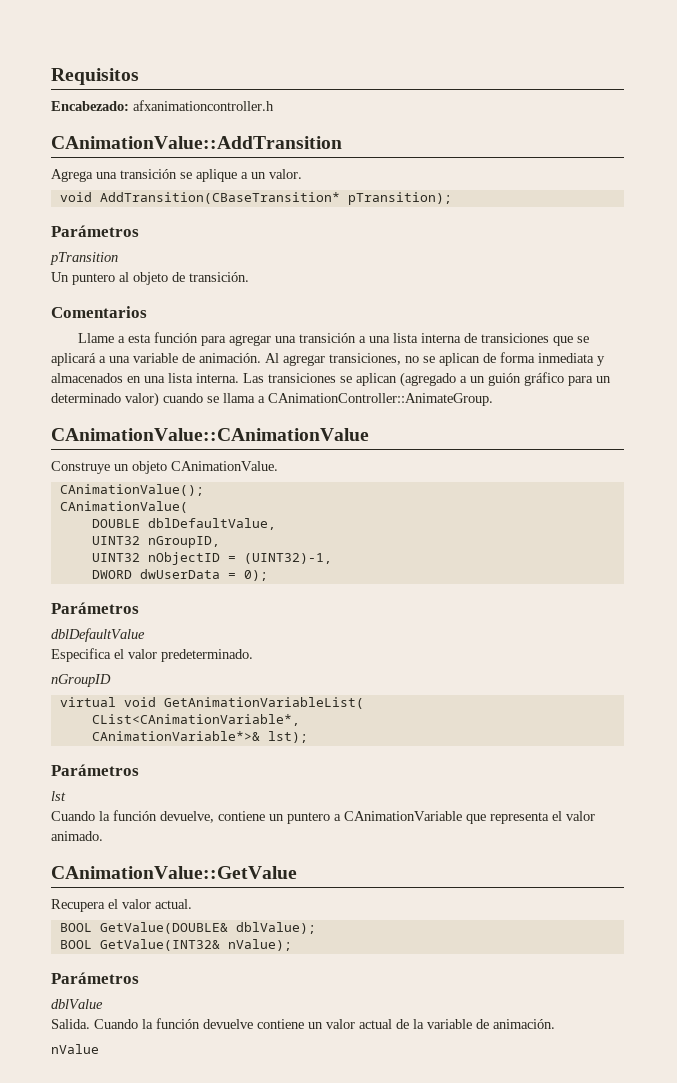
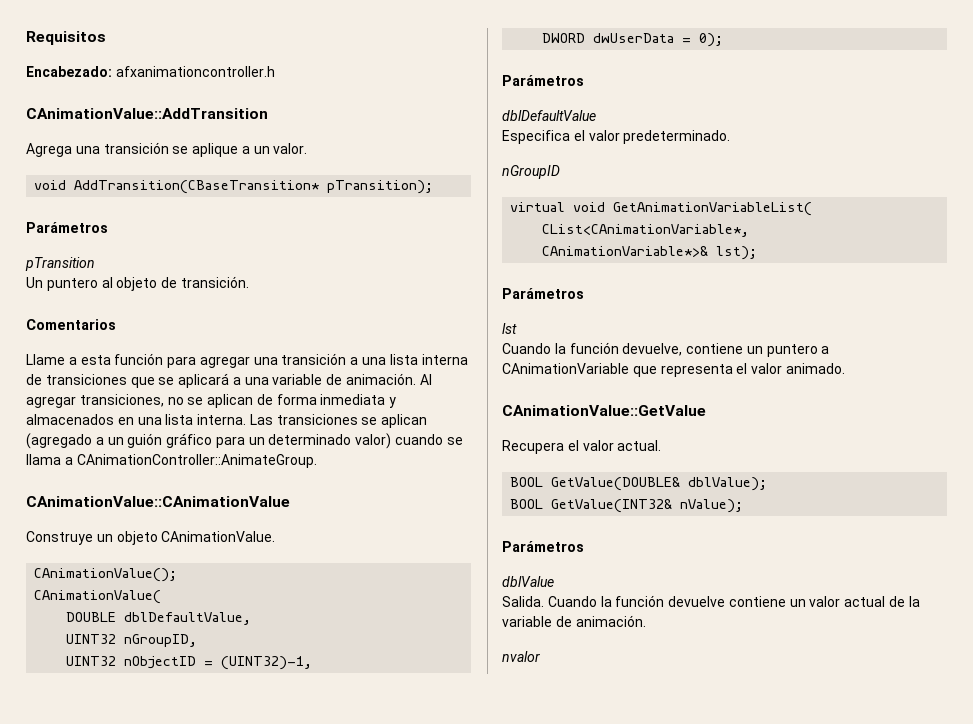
[51,1044,99,1054] nValue -> [502,651,540,662] nvalor

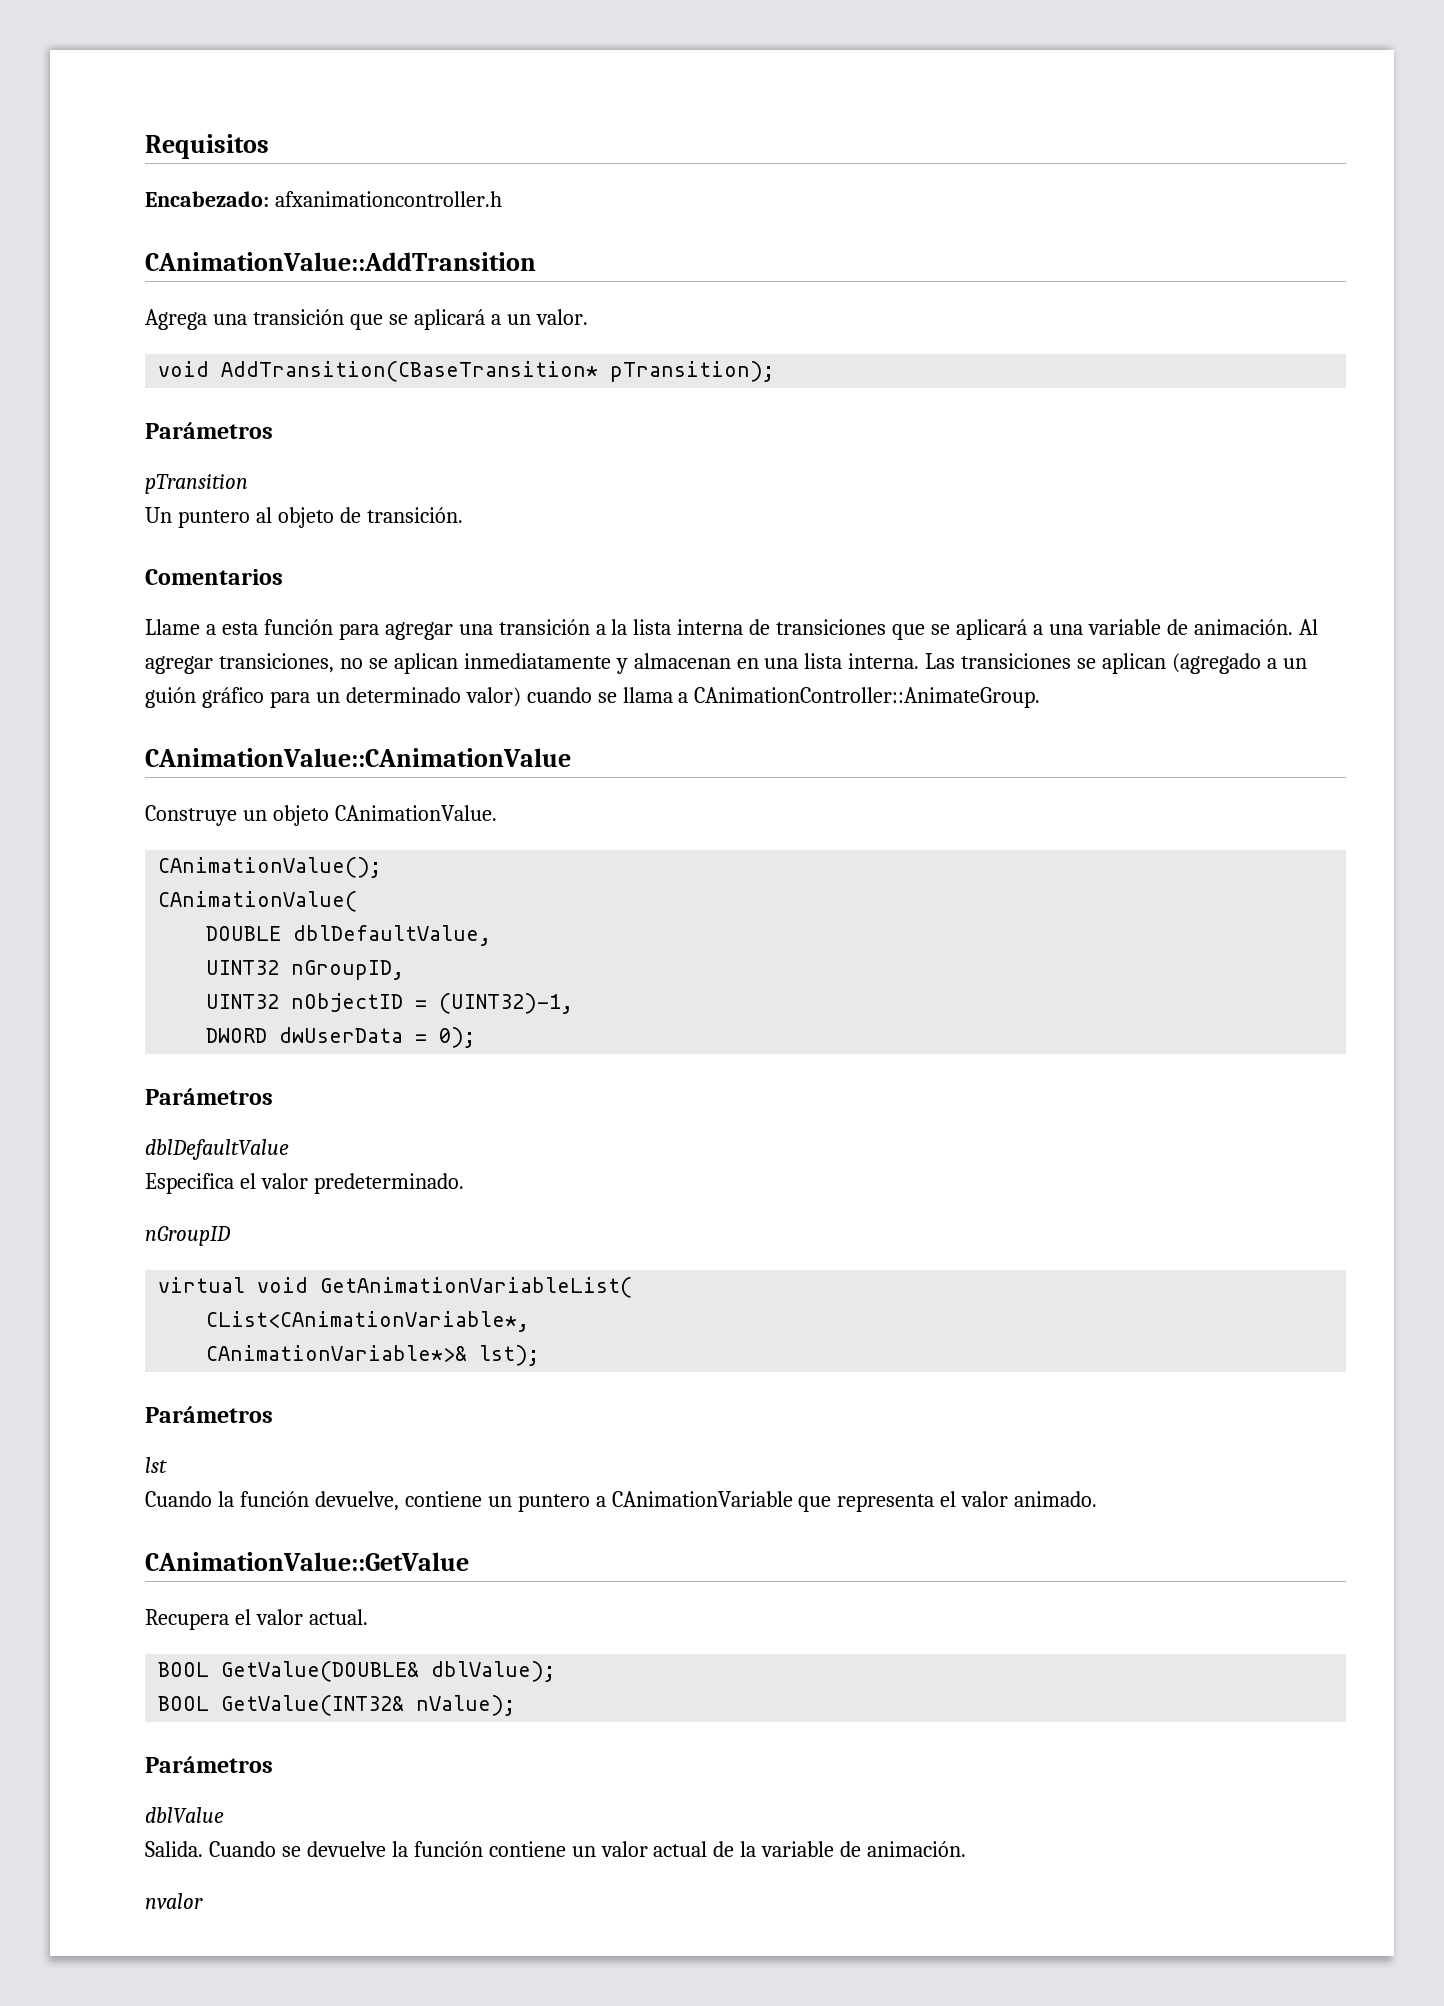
[172,143,239,157] se aplique -> [349,309,485,330] que se aplicará
[362,357,387,365] una -> [611,619,628,635] la
[256,394,397,408] [26,414,114,425] de forma inmediata y almacenados -> [463,653,731,674] inmediatamente y almacenan
[600,595,726,607] la función devuelve -> [281,1841,483,1857] se devuelve la función

